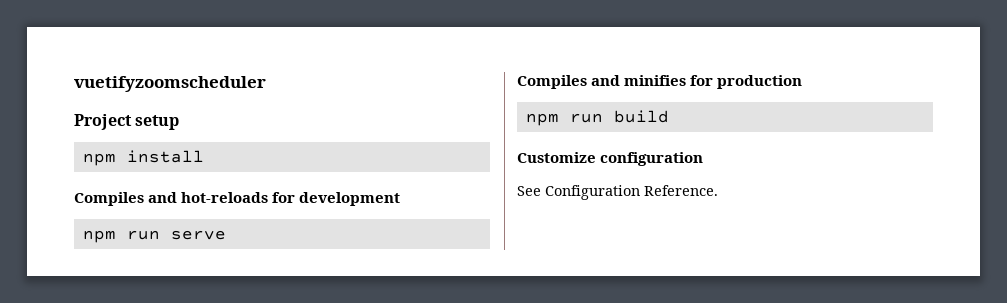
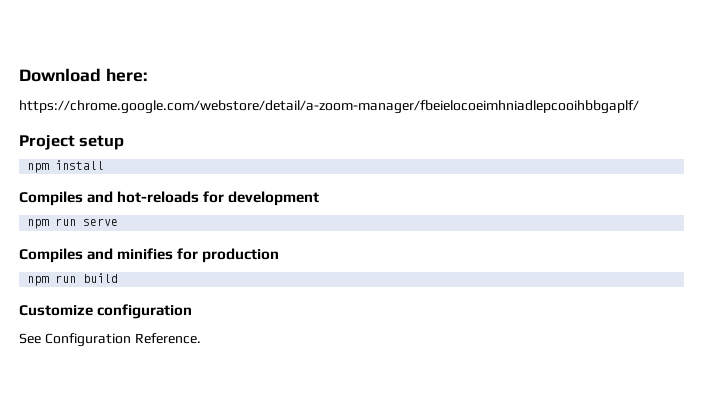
[74,76,266,92] vuetifyzoomscheduler -> [19,68,147,82] [19,100,639,114] Download here: // https://chrome.google.com/webstore/detail/a-zoom-manager/fbeielocoeimhniadlepcooihbbgaplf/

